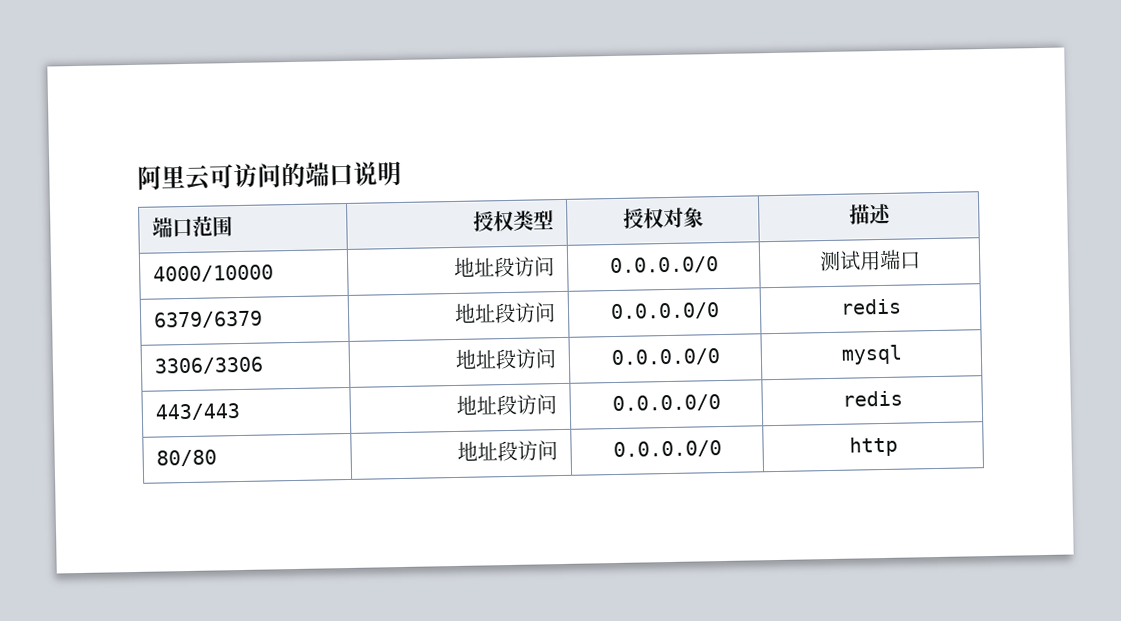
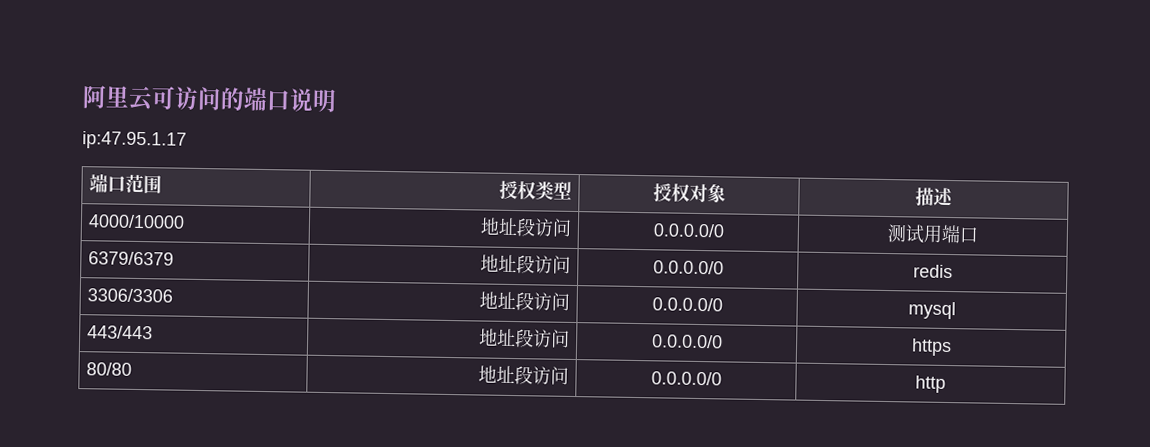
(402, 173) none -> [82,131,187,150] // ip:47.95.1.17
[841,390,903,407] redis -> [910,338,952,357] https

